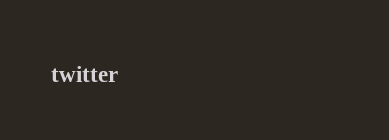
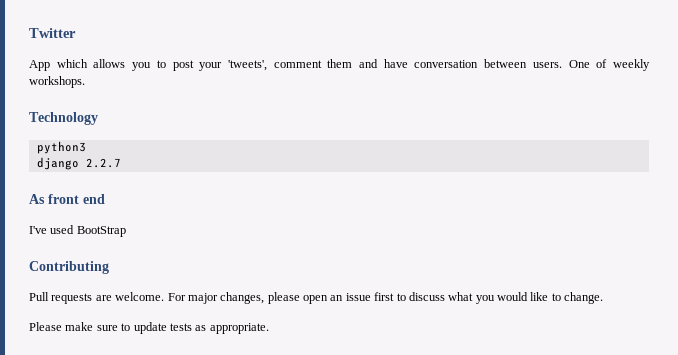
[51,66,118,82] twitter -> [29,28,76,38] [29,59,650,71] [29,76,85,88] [29,112,98,125] [36,141,86,154] [36,157,121,170] [29,194,105,204] [29,225,126,237] [29,261,109,274] [29,292,604,304] [29,322,269,334] Twitter // App which allows you to post your 'tweets', comment them and have conversation between users. One of weekly workshops. // Technology // python3 // django 2.2.7 // As front end // I've used BootStrap // Contributing // Pull requests are welcome. For major changes, please open an issue first to discuss what you would like to change. // Please make sure to update tests as appropriate.

